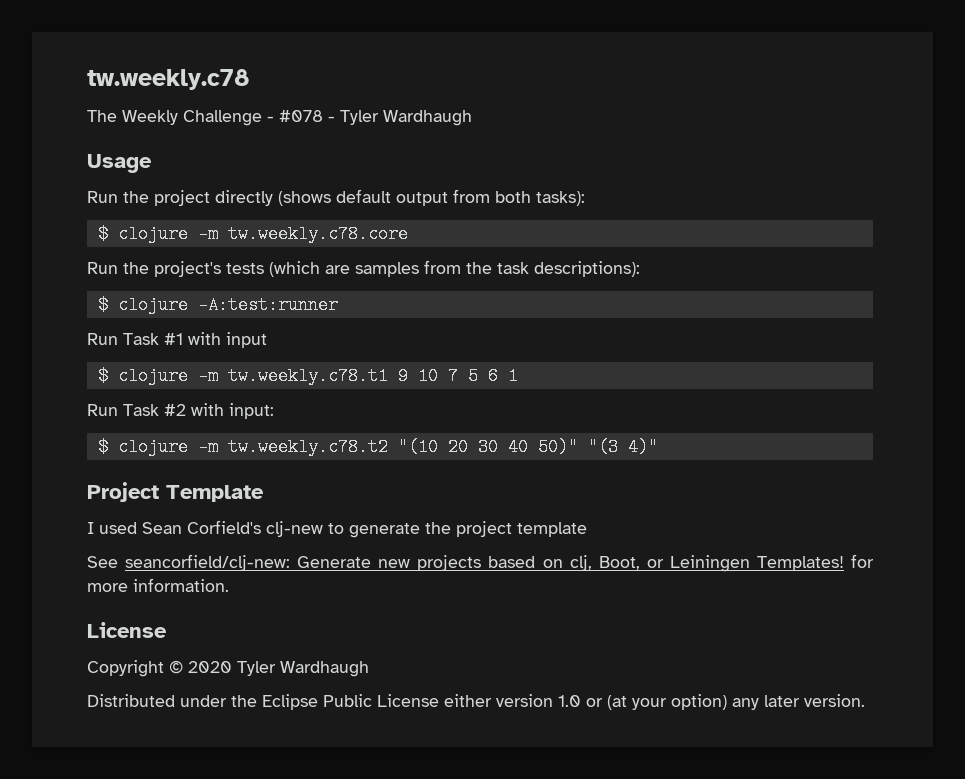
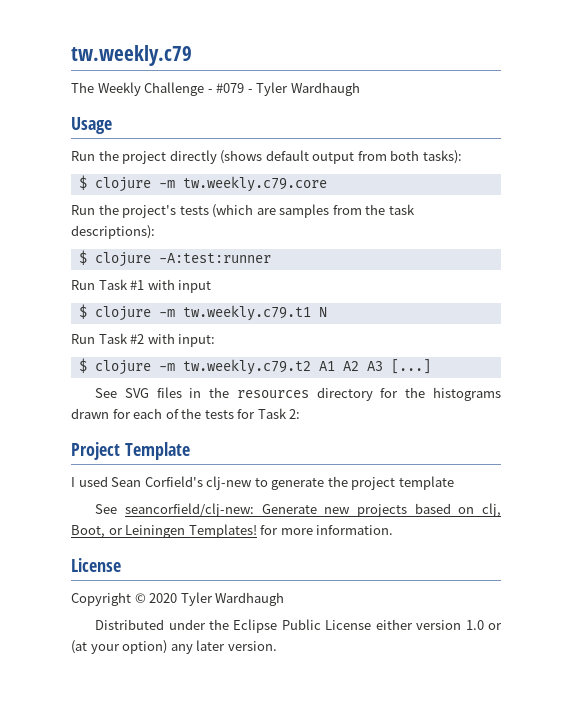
[87,69,250,90] tw.weekly.c78 -> [71,45,192,66] tw.weekly.c79
[279,110,323,122] #078 -> [216,83,245,93] #079
[227,225,408,243] tw.weekly.c78.core -> [182,176,327,192] tw.weekly.c79.core
[227,367,518,385] tw.weekly.c78.t1 9 10 7 5 6 1 -> [182,305,327,321] tw.weekly.c79.t1 N
[227,438,658,456] tw.weekly.c78.t2 "(10 20 30 40 50)" "(3 4)" -> [182,359,431,375] [95,387,501,401] [71,408,301,419] tw.weekly.c79.t2 A1 A2 A3 [...] // See SVG files in the resources directory for the histograms drawn for each of the tests for Task 2:

